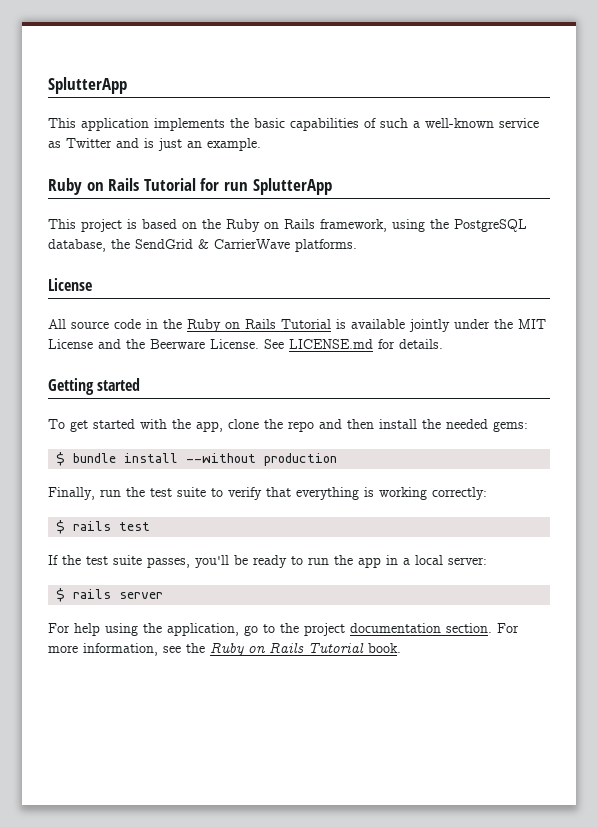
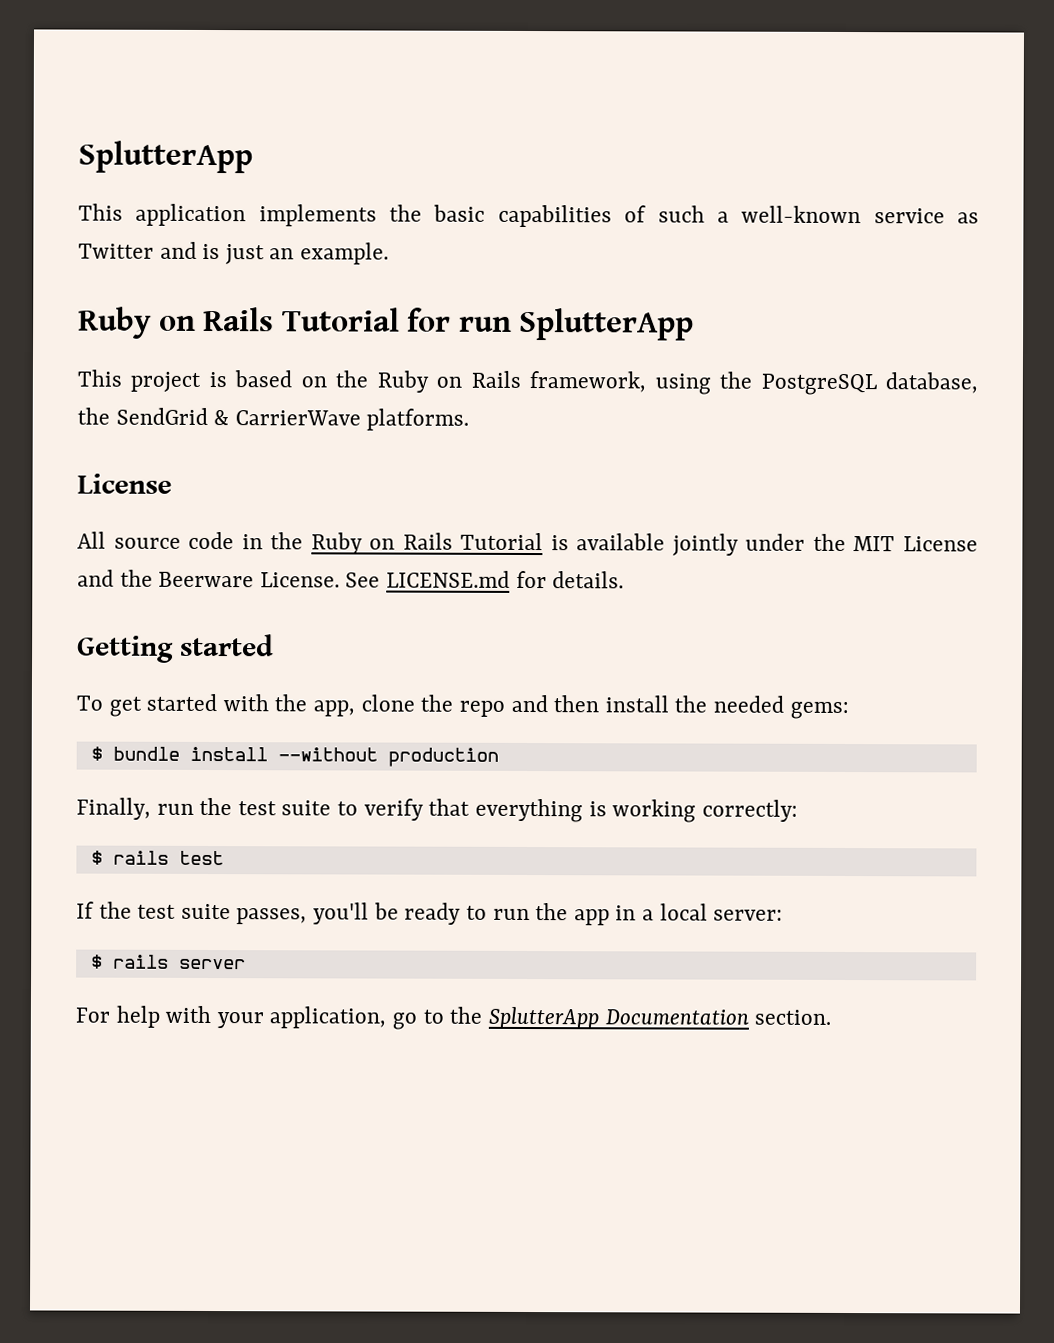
[105,623,162,636] using the -> [165,1005,264,1029] with your
[304,623,519,636] [48,642,401,656] project documentation section. For more information, see the Ruby on Rails Tutorial book. -> [487,1006,832,1030] SplutterApp Documentation section.

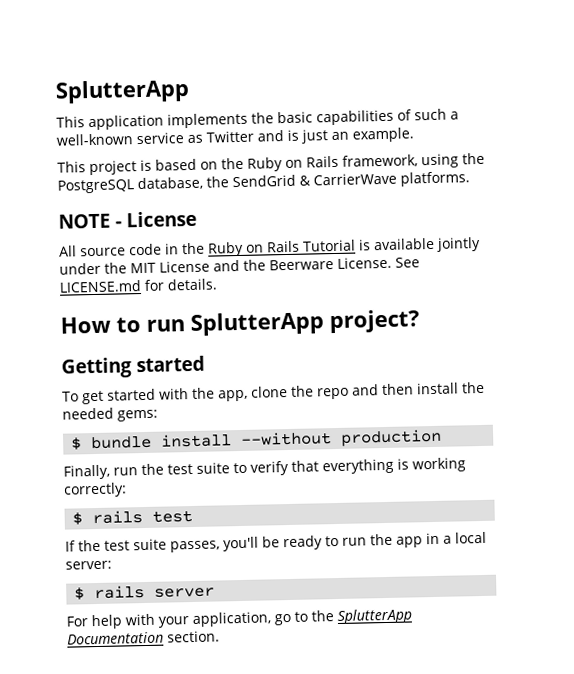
[78,306,695,341] // Ruby on Rails Tutorial for run SplutterApp -> (414, 135) none
(470, 419) none -> [58,213,123,229] NOTE -
(625, 580) none -> [60,309,420,336] // How to run SplutterApp project?

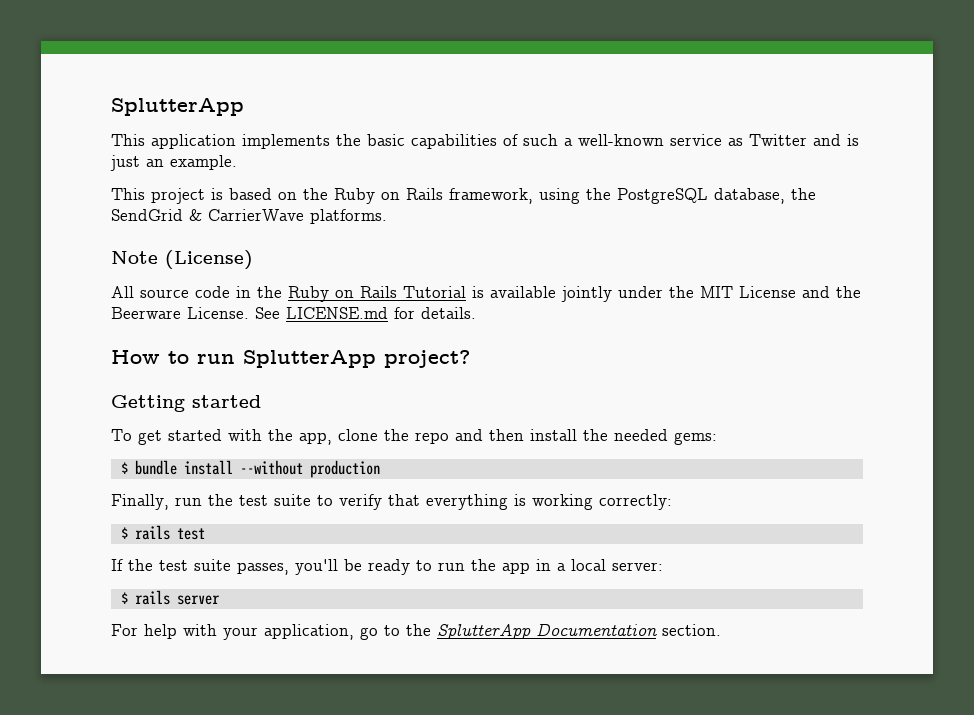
[58,210,198,229] NOTE - License -> [111,250,253,270] Note (License)

